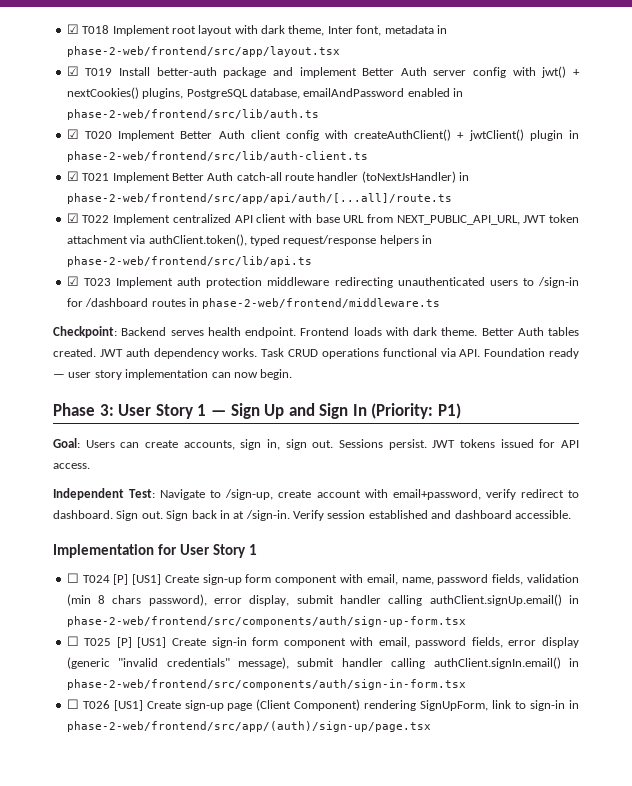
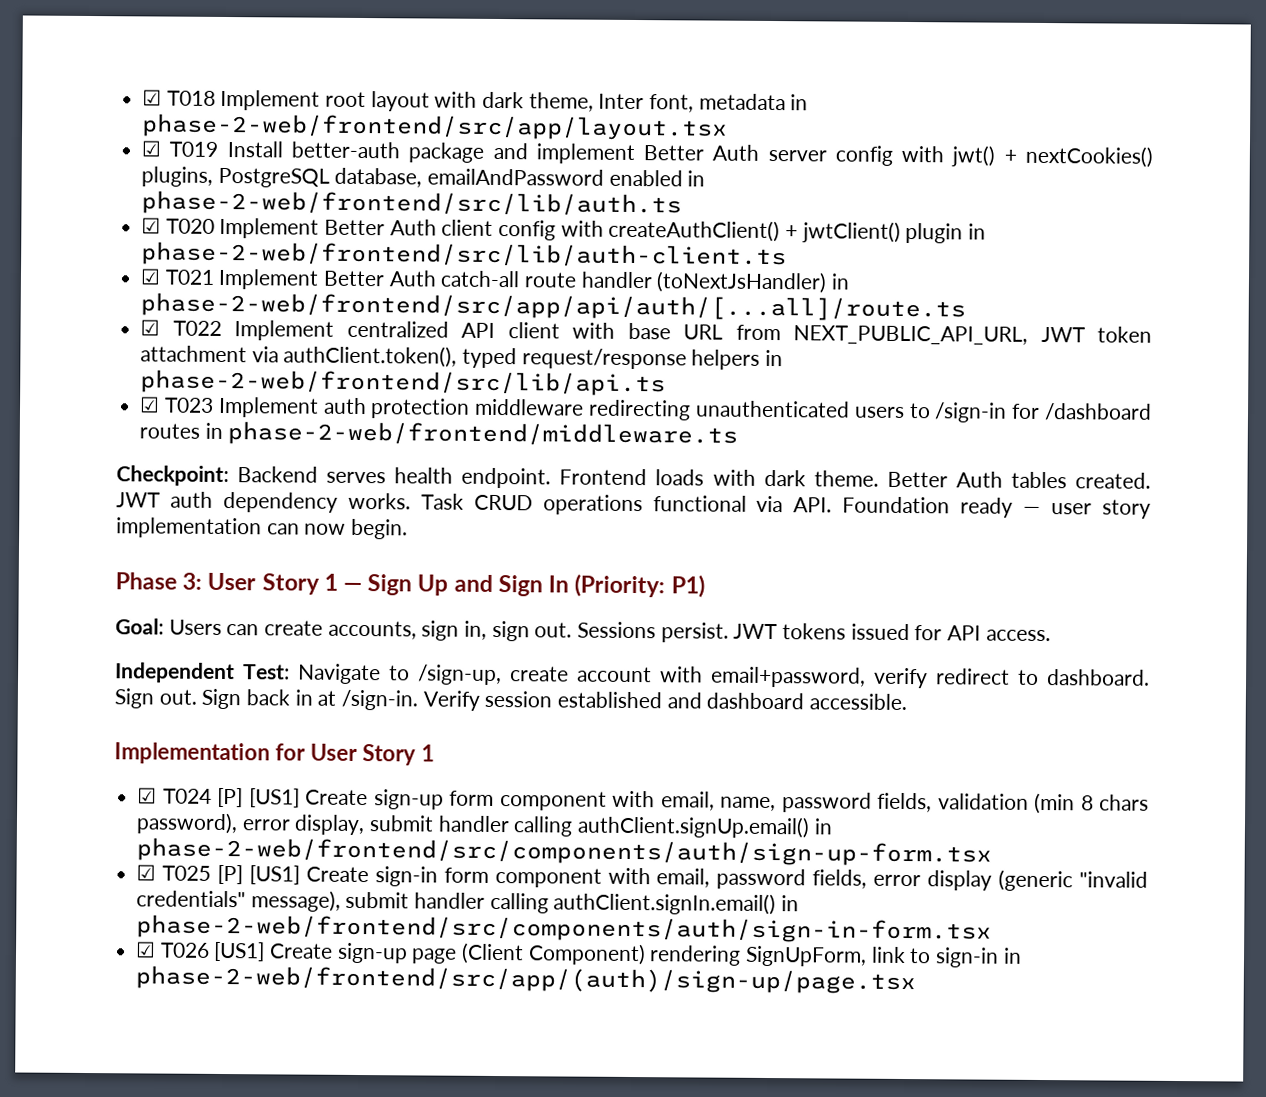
[66,573,79,583] ☐ -> [137,787,158,804] ☑
[66,636,79,646] ☐ -> [136,864,157,881] ☑
[66,699,79,709] ☐ -> [135,941,157,958] ☑

